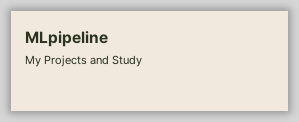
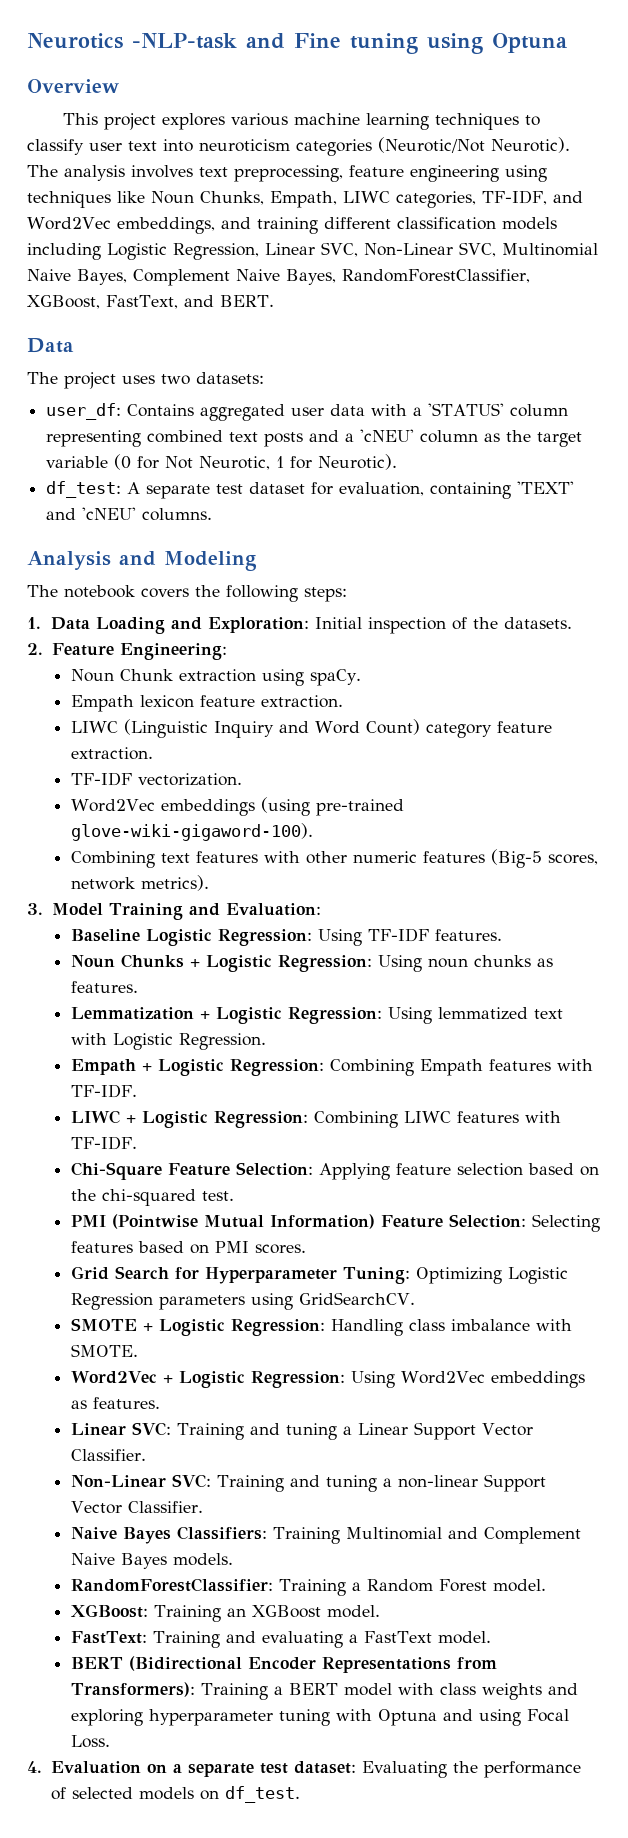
[25,31,108,47] [25,55,143,67] MLpipeline // My Projects and Study -> [27,33,567,54] [27,79,119,93] [62,113,540,130] [27,137,570,156] [27,165,547,182] [27,190,583,208] [27,217,557,234] [27,242,598,260] [27,269,530,286] [27,295,274,309] [27,338,74,353] [27,372,264,389] [46,403,569,421] [46,429,583,447] [46,454,398,470] [46,481,575,499] [46,507,213,521] [27,551,257,571] [27,585,347,602] [27,617,573,634] [27,643,227,660] [70,669,361,686] [70,695,343,712] [70,719,552,738] [70,747,153,760] [70,772,242,786] [70,797,404,816] [70,823,313,841] [70,849,598,868] [70,875,209,891] [27,903,321,920] [70,928,502,946] [70,954,553,972] [70,981,138,993] [70,1007,563,1024] [70,1033,266,1050] [70,1059,593,1076] [70,1084,137,1098] [70,1110,561,1128] [70,1136,137,1150] [70,1162,599,1180] [70,1189,234,1206] [70,1214,600,1232] [70,1241,306,1254] [70,1266,568,1284] [70,1292,415,1310] [70,1318,572,1336] [70,1344,138,1357] [70,1371,585,1388] [70,1397,160,1409] [70,1422,533,1440] [70,1449,146,1461] [70,1474,546,1492] [70,1501,203,1514] [70,1526,581,1544] [70,1553,233,1569] [70,1578,546,1596] [70,1604,380,1622] [70,1631,491,1648] [70,1656,497,1673] [70,1682,578,1700] [70,1709,569,1726] [70,1735,110,1748] [27,1761,582,1778] [51,1786,301,1803] Neurotics -NLP-task and Fine tuning using Optuna // Overview // This project explores various machine learning techniques to classify user text into neuroticism categories (Neurotic/Not Neurotic). The analysis involves text preprocessing, feature engineering using techniques like Noun Chunks, Empath, LIWC categories, TF-IDF, and Word2Vec embeddings, and training different classification models including Logistic Regression, Linear SVC, Non-Linear SVC, Multinomial Naive Bayes, Complement Naive Bayes, RandomForestClassifier, XGBoost, FastText, and BERT. // Data // The project uses two datasets: // user_df: Contains aggregated user data with a 'STATUS' column representing combined text posts and a 'cNEU' column as the target variable (0 for Not Neurotic, 1 for Neurotic). // df_test: A separate test dataset for evaluation, containing 'TEXT' and 'cNEU' columns. // Analysis and Modeling // The notebook covers the following steps: // 1. Data Loading and Exploration: Initial inspection of the datasets. // 2. Feature Engineering: // Noun Chunk extraction using spaCy. // Empath lexicon feature extraction. // LIWC (Linguistic Inquiry and Word Count) category feature extraction. // TF-IDF vectorization. // Word2Vec embeddings (using pre-trained glove-wiki-gigaword-100). // Combining text features with other numeric features (Big-5 scores, network metrics). // 3. Model Training and Evaluation: // Baseline Logistic Regression: Using TF-IDF features. // Noun Chunks + Logistic Regression: Using noun chunks as features. // Lemmatization + Logistic Regression: Using lemmatized text with Logistic Regression. // Empath + Logistic Regression: Combining Empath features with TF-IDF. // LIWC + Logistic Regression: Combining LIWC features with TF-IDF. // Chi-Square Feature Selection: Applying feature selection based on the chi-squared test. // PMI (Pointwise Mutual Information) Feature Selection: Selecting features based on PMI scores. // Grid Search for Hyperparameter Tuning: Optimizing Logistic Regression parameters using GridSearchCV. // SMOTE + Logistic Regression: Handling class imbalance with SMOTE. // Word2Vec + Logistic Regression: Using Word2Vec embeddings as features. // Linear SVC: Training and tuning a Linear Support Vector Classifier. // Non-Linear SVC: Training and tuning a non-linear Support Vector Classifier. // Naive Bayes Classifiers: Training Multinomial and Complement Naive Bayes models. // RandomForestClassifier: Training a Random Forest model. // XGBoost: Training an XGBoost model. // FastText: Training and evaluating a FastText model. // BERT (Bidirectional Encoder Representations from Transformers): Training a BERT model with class weights and exploring hyperparameter tuning with Optuna and using Focal Loss. // 4. Evaluation on a separate test dataset: Evaluating the performance of selected models on df_test.

